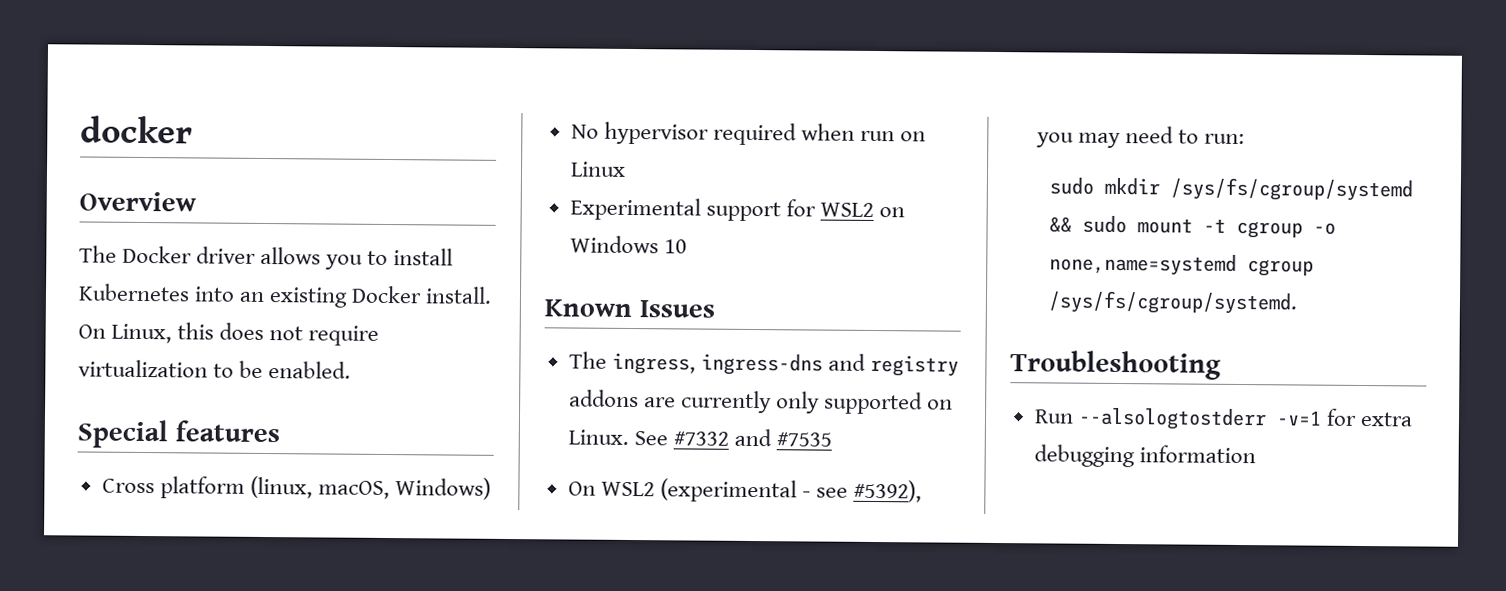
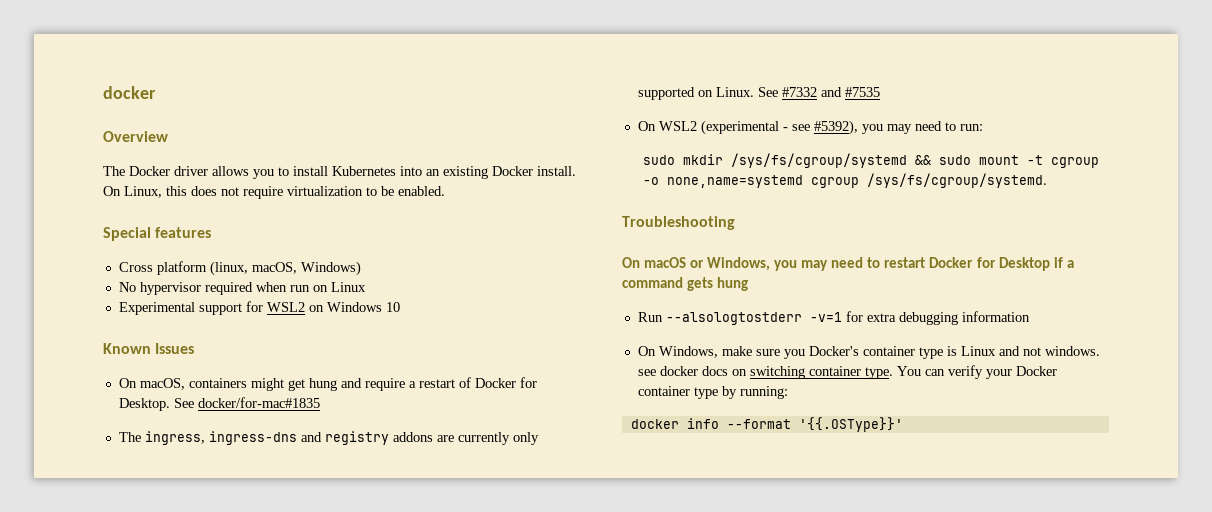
(715, 309) none -> [118,377,537,391] [118,397,320,411] // On macOS, containers might get hung and require a restart of Docker for Desktop. See docker/for-mac#1835
(1221, 365) none -> [622,257,1074,271] [622,277,749,291] // On macOS or Windows, you may need to restart Docker for Desktop if a command gets hung
(1256, 454) none -> [637,346,1100,359] [637,365,1057,379] [637,386,788,399] [630,417,903,432] // On Windows, make sure you Docker's container type is Linux and not windows. see docker docs on switching container type. You can verify your Docker container type by running: // docker info --format '{{.OSType}}'

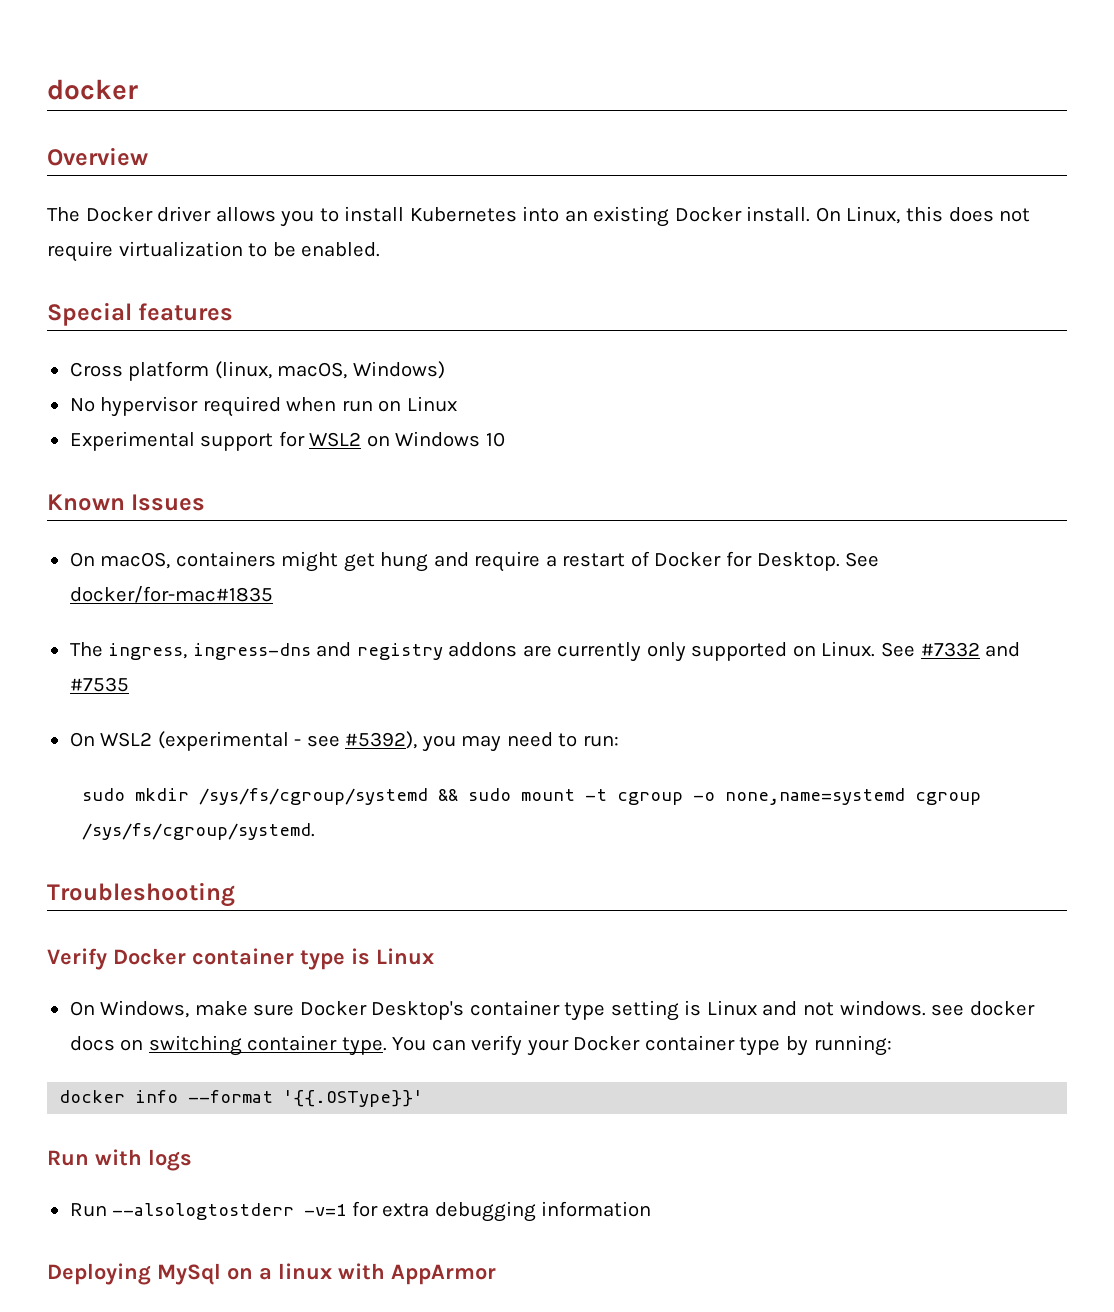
[622,257,1074,271] [622,277,749,291] [637,311,1030,325] On macOS or Windows, you may need to restart Docker for Desktop if a command gets hung // Run --alsologtostderr -v=1 for extra debugging information -> [47,948,434,970] Verify Docker container type is Linux
[783,346,943,359] you Docker's container type -> [299,1000,679,1021] Docker Desktop's container type setting
(903, 424) none -> [47,1149,192,1171] [69,1201,652,1222] [47,1263,496,1285] // Run with logs // Run --alsologtostderr -v=1 for extra debugging information // Deploying MySql on a linux with AppArmor

